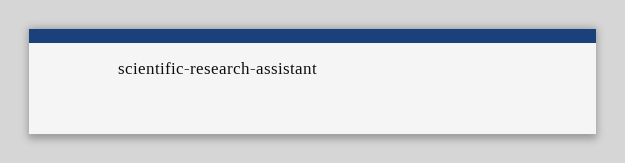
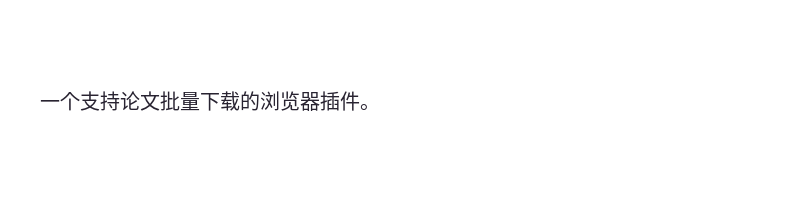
[118,62,317,74] scientific-research-assistant -> [40,91,380,111] 一个支持论文批量下载的浏览器插件。

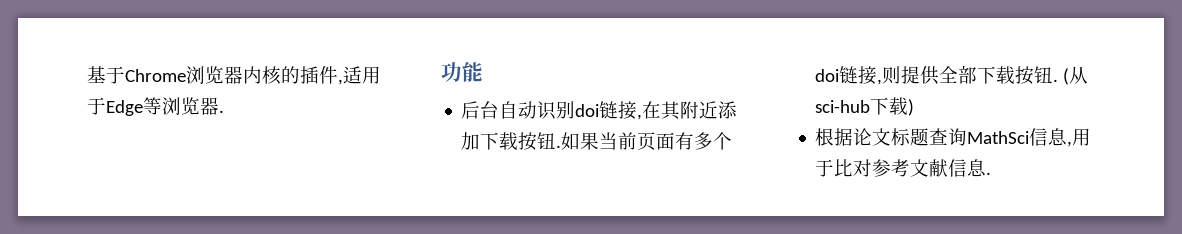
[40,91,380,111] 一个支持论文批量下载的浏览器插件。 -> [87,66,381,85] [87,97,224,116] [441,62,483,82] [461,101,738,120] [461,132,733,151] [815,66,1089,85] [815,97,915,116] [815,128,1092,147] [815,159,992,177] 基于Chrome浏览器内核的插件,适用于Edge等浏览器. // 功能 // 后台自动识别doi链接,在其附近添加下载按钮.如果当前页面有多个doi链接,则提供全部下载按钮. (从sci-hub下载) // 根据论文标题查询MathSci信息,用于比对参考文献信息.

